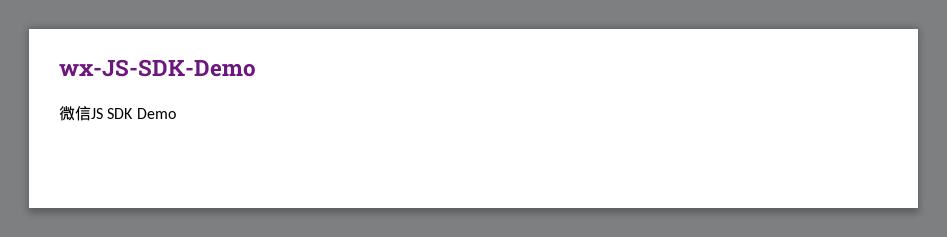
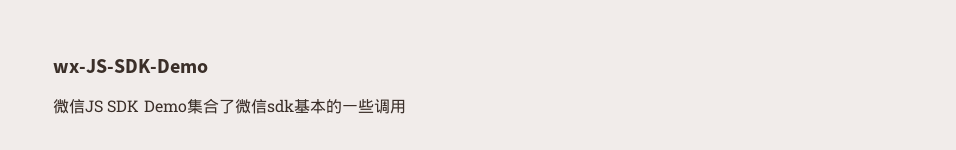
(176, 113) none -> [186,98,406,114] 集合了微信sdk基本的一些调用

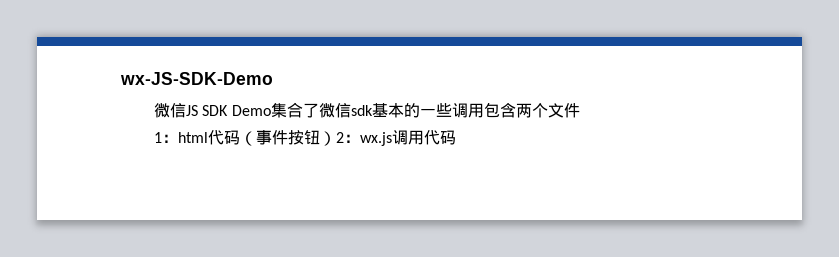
(406, 106) none -> [483,102,580,118] [154,130,457,146] 包含两个文件 // 1：html代码（事件按钮）2：wx.js调用代码

